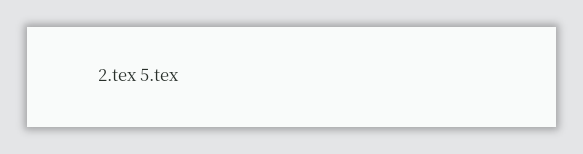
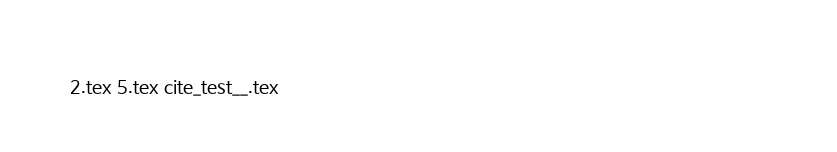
(180, 74) none -> [163,80,279,96] cite_test__.tex

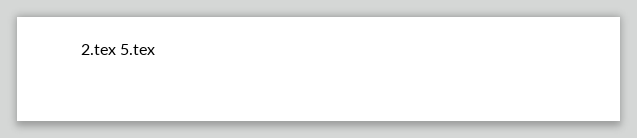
[163,80,279,96] cite_test__.tex -> (156, 49) none

